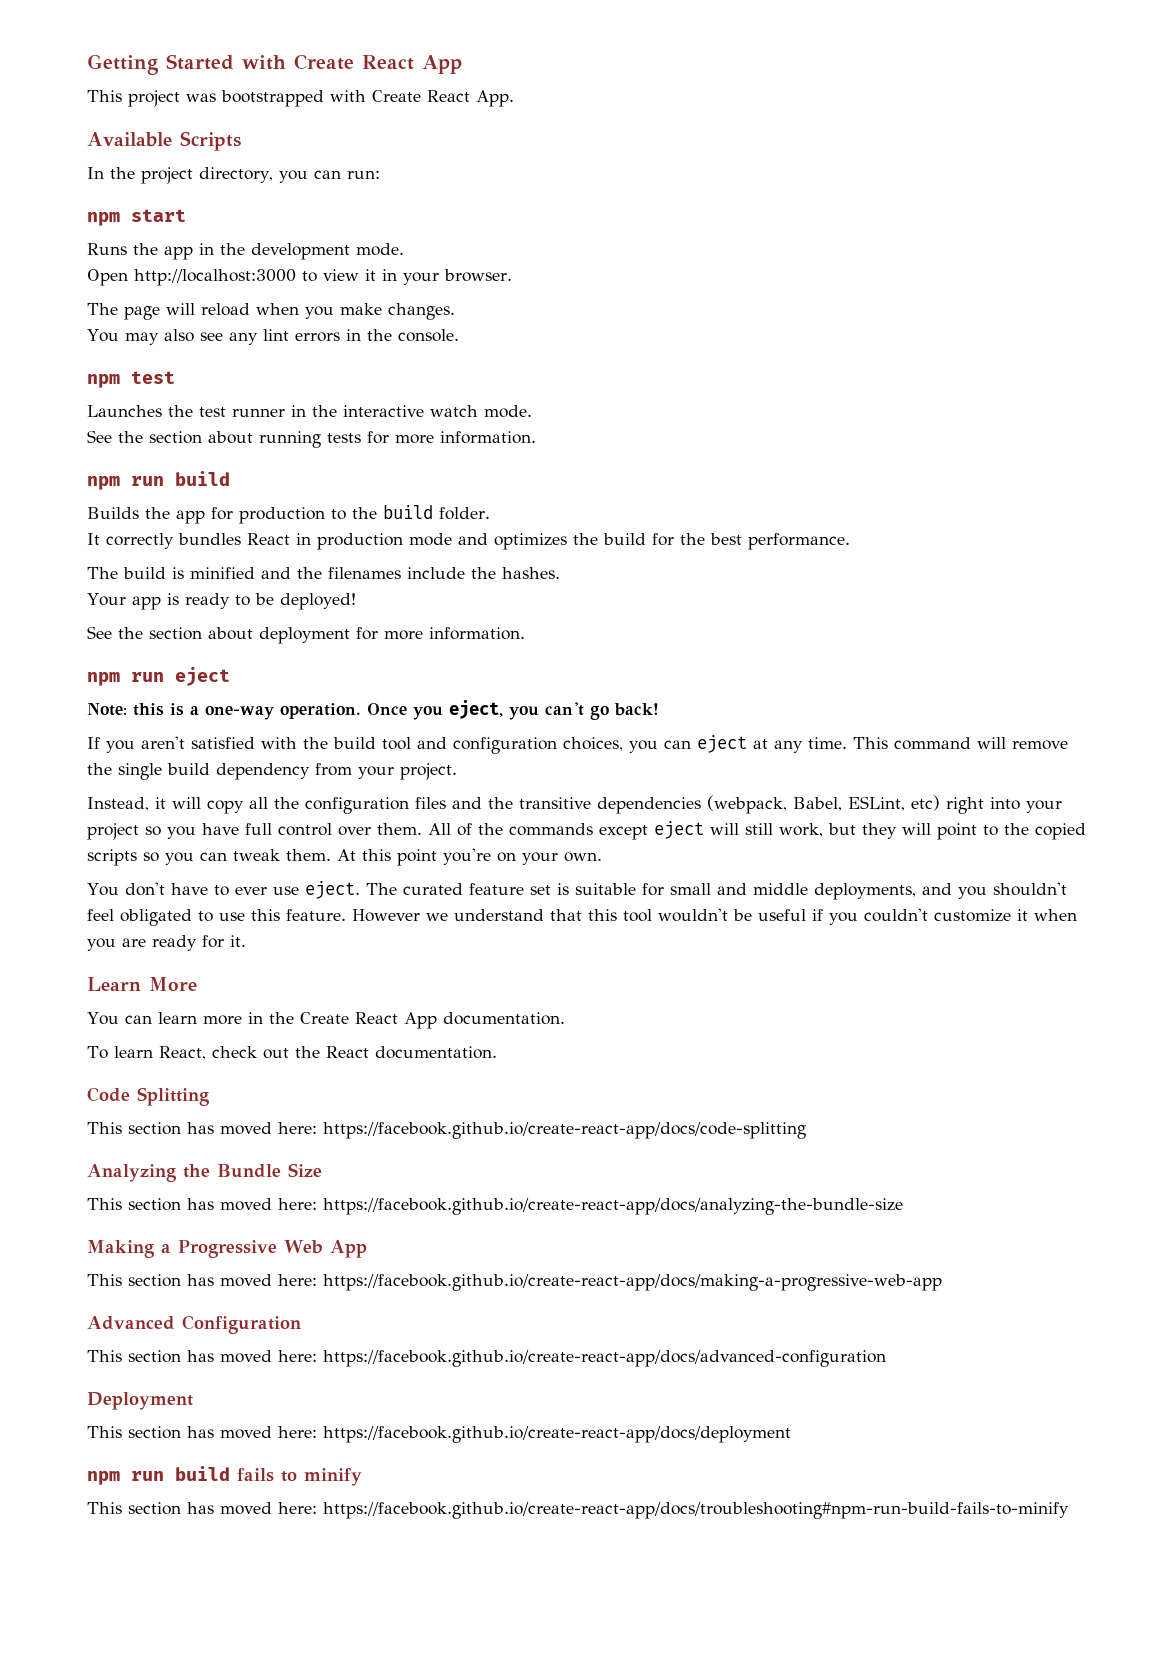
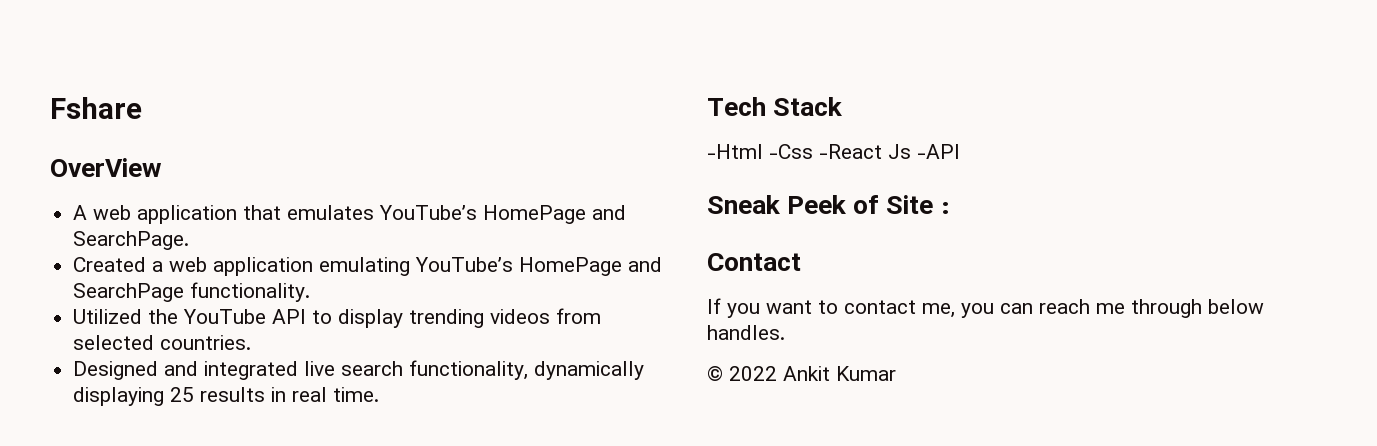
[87,54,462,75] [87,90,514,107] [87,131,241,151] [87,167,380,184] [87,209,186,226] [87,243,404,260] [87,269,512,286] [87,303,455,320] [87,329,459,345] [87,371,175,388] [87,405,532,418] [87,430,536,448] [87,471,230,490] [87,505,490,524] [87,533,850,550] [87,567,560,579] [87,593,356,610] [87,626,525,644] [87,667,230,686] [87,700,659,720] [87,735,1068,754] [87,763,457,780] [87,795,1062,814] [87,821,1086,840] [87,848,602,866] [87,881,1067,900] [87,908,1077,926] [87,935,246,951] [87,977,197,991] [87,1012,565,1029] [87,1046,497,1060] [87,1087,209,1106] [87,1122,806,1139] [87,1163,322,1182] [87,1198,903,1215] [87,1240,367,1258] [87,1274,942,1291] [87,1315,301,1334] [87,1350,886,1367] [87,1392,193,1410] [87,1426,791,1443] [87,1466,362,1486] [87,1502,1069,1519] Getting Started with Create React App // This project was bootstrapped with Create React App. // Available Scripts // In the project directory, you can run: // npm start // Runs the app in the development mode. // Open http://localhost:3000 to view it in your browser. // The page will reload when you make changes. // You may also see any lint errors in the console. // npm test // Launches the test runner in the interactive watch mode. // See the section about running tests for more information. // npm run build // Builds the app for production to the build folder. // It correctly bundles React in production mode and optimizes the build for the best performance. // The build is minified and the filenames include the hashes. // Your app is ready to be deployed! // See the section about deployment for more information. // npm run eject // Note: this is a one-way operation. Once you eject, you can't go back! // If you aren't satisfied with the build tool and configuration choices, you can eject at any time. This command will remove the single build dependency from your project. // Instead, it will copy all the configuration files and the transitive dependencies (webpack, Babel, ESLint, etc) right into your project so you have full control over them. All of the commands except eject will still work, but they will point to the copied scripts so you can tweak them. At this point you're on your own. // You don't have to ever use eject. The curated feature set is suitable for small and middle deployments, and you shouldn't feel obligated to use this feature. However we understand that this tool wouldn't be useful if you couldn't customize it when you are ready for it. // Learn More // You can learn more in the Create React App documentation. // To learn React, check out the React documentation. // Code Splitting // This section has moved here: https://facebook.github.io/create-react-app/docs/code-splitting // Analyzing the Bundle Size // This section has moved here: https://facebook.github.io/create-react-app/docs/analyzing-the-bundle-size // Making a Progressive Web App // This section has moved here: https://facebook.github.io/create-react-app/docs/making-a-progressive-web-app // Advanced Configuration // This section has moved here: https://facebook.github.io/create-react-app/docs/advanced-configuration // Deployment // This section has moved here: https://facebook.github.io/create-react-app/docs/deployment // npm run build fails to minify // This section has moved here: https://facebook.github.io/create-react-app/docs/troubleshooting#npm-run-build-fails-to-minify -> [50,97,142,119] [50,158,162,177] [73,205,627,224] [73,231,190,250] [73,257,663,276] [73,282,311,302] [73,308,602,328] [73,335,252,350] [73,360,645,380] [73,387,380,406] [707,97,843,116] [707,144,960,159] [707,195,950,214] [707,253,801,271] [707,298,1264,318] [707,325,785,340] [707,366,896,381] Fshare // OverView // A web application that emulates YouTube’s HomePage and SearchPage. // Created a web application emulating YouTube’s HomePage and SearchPage functionality. // Utilized the YouTube API to display trending videos from selected countries. // Designed and integrated live search functionality, dynamically displaying 25 results in real time. // Tech Stack // -Html -Css -React Js -API // Sneak Peek of Site : // Contact // If you want to contact me, you can reach me through below handles. // © 2022 Ankit Kumar

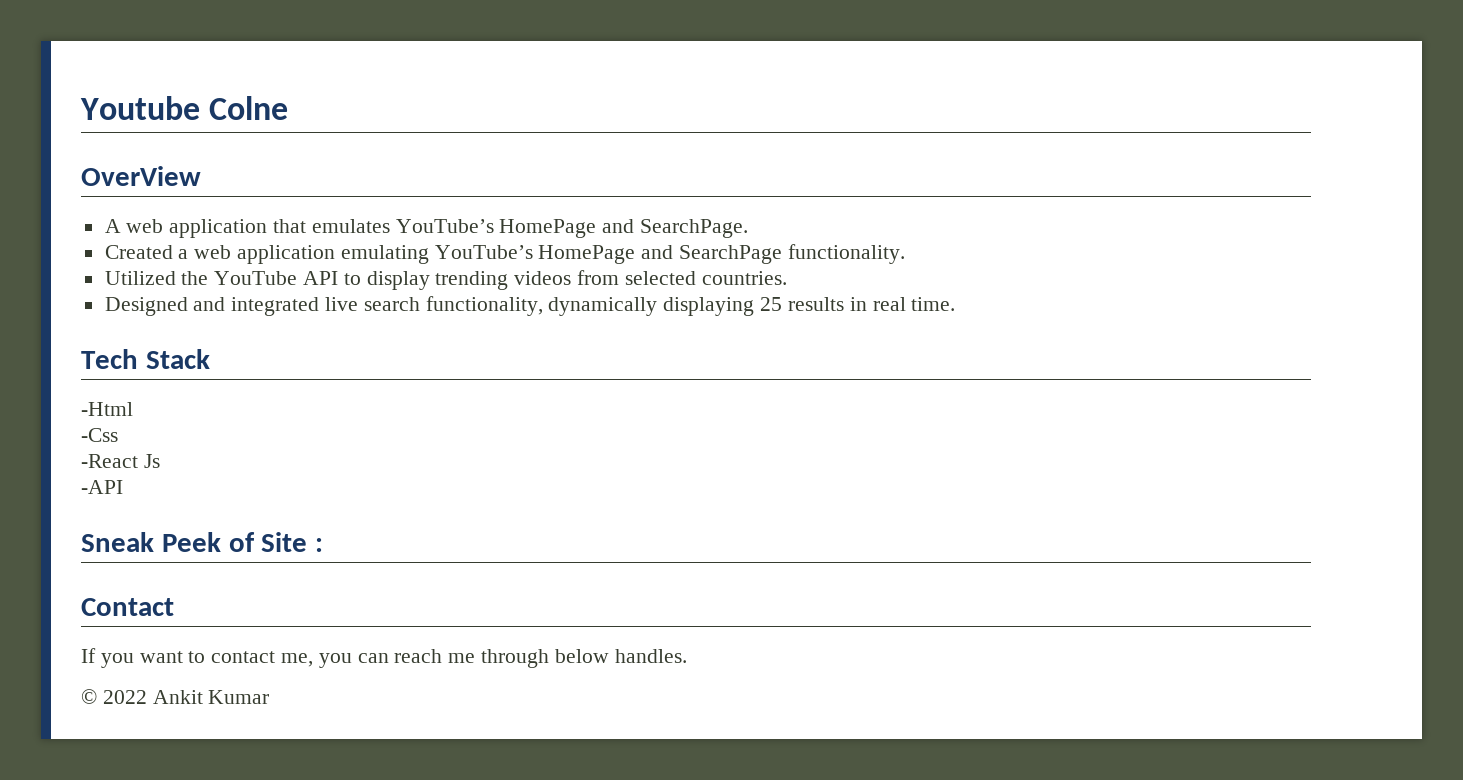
[50,97,142,119] Fshare -> [80,96,289,120] Youtube Colne
(763, 151) none -> (133, 409) //
(813, 151) none -> (118, 435) //
(911, 151) none -> (160, 461) //

